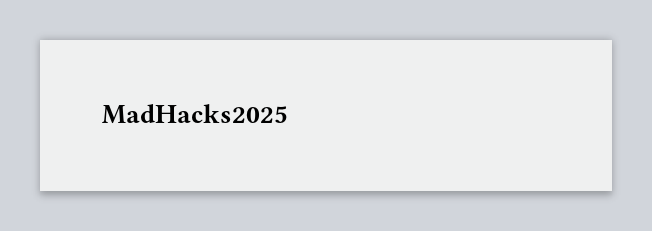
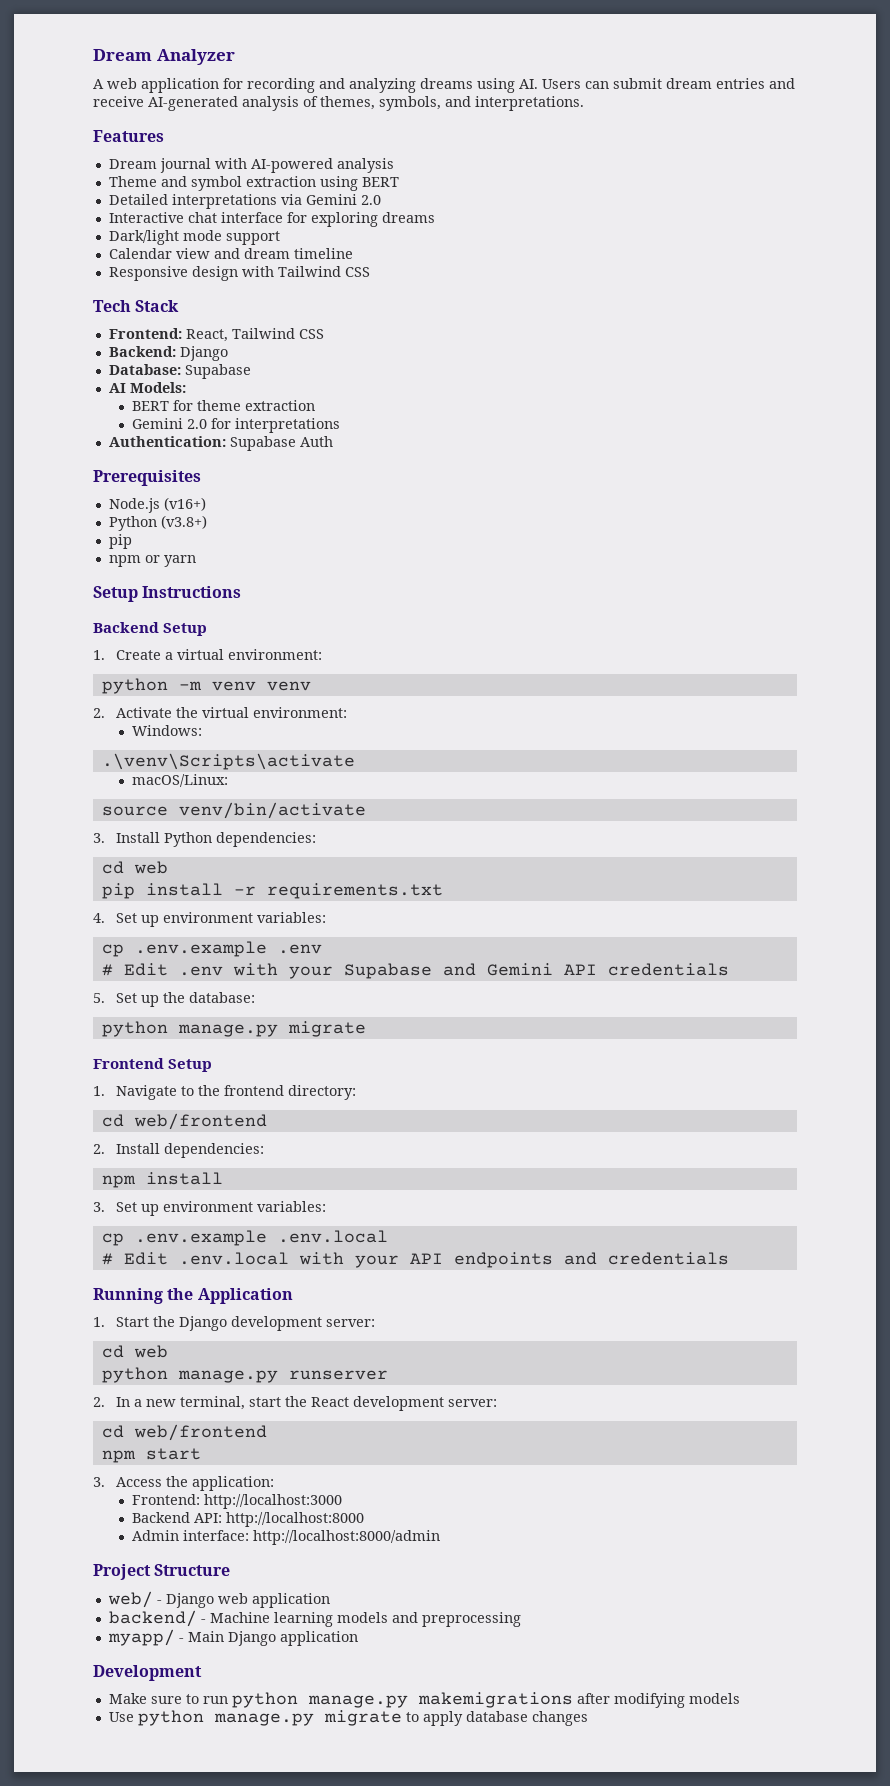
[102,104,288,124] MadHacks2025 -> [93,49,235,65] [93,78,795,93] [93,96,584,111] [93,130,164,142] [108,158,394,173] [108,176,399,191] [108,194,381,209] [108,212,435,227] [108,230,280,245] [108,248,353,259] [108,266,370,281] [93,300,180,312] [108,328,324,342] [108,346,228,361] [108,364,251,379] [108,382,186,393] [132,400,316,411] [132,418,341,433] [108,436,333,451] [93,470,201,486] [108,497,206,513] [108,515,207,531] [108,534,132,549] [108,555,196,567] [93,586,242,602] [93,622,208,636] [93,649,323,660] [101,678,311,694] [93,707,348,718] [132,725,203,736] [101,753,355,770] [132,774,229,787] [101,802,366,819] [93,832,317,847] [101,861,168,874] [101,883,443,899] [93,912,327,927] [101,941,322,957] [101,963,729,979] [93,992,256,1007] [101,1021,366,1037] [93,1058,213,1072] [93,1085,357,1100] [101,1113,267,1130] [93,1143,265,1158] [101,1172,223,1188] [93,1201,327,1216] [101,1230,388,1246] [101,1252,729,1268] [93,1288,293,1304] [93,1316,376,1331] [101,1345,168,1358] [101,1367,388,1383] [93,1396,498,1411] [101,1424,267,1441] [101,1448,201,1463] [93,1476,275,1491] [132,1494,343,1509] [132,1512,365,1527] [132,1530,441,1545] [93,1564,231,1580] [107,1591,330,1608] [108,1610,521,1627] [107,1629,358,1646] [93,1665,202,1681] [108,1692,740,1708] [108,1710,588,1726] Dream Analyzer // A web application for recording and analyzing dreams using AI. Users can submit dream entries and receive AI-generated analysis of themes, symbols, and interpretations. // Features // Dream journal with AI-powered analysis // Theme and symbol extraction using BERT // Detailed interpretations via Gemini 2.0 // Interactive chat interface for exploring dreams // Dark/light mode support // Calendar view and dream timeline // Responsive design with Tailwind CSS // Tech Stack // Frontend: React, Tailwind CSS // Backend: Django // Database: Supabase // AI Models: // BERT for theme extraction // Gemini 2.0 for interpretations // Authentication: Supabase Auth // Prerequisites // Node.js (v16+) // Python (v3.8+) // pip // npm or yarn // Setup Instructions // Backend Setup // 1. Create a virtual environment: // python -m venv venv // 2. Activate the virtual environment: // Windows: // .\venv\Scripts\activate // macOS/Linux: // source venv/bin/activate // 3. Install Python dependencies: // cd web // pip install -r requirements.txt // 4. Set up environment variables: // cp .env.example .env // # Edit .env with your Supabase and Gemini API credentials // 5. Set up the database: // python manage.py migrate // Frontend Setup // 1. Navigate to the frontend directory: // cd web/frontend // 2. Install dependencies: // npm install // 3. Set up environment variables: // cp .env.example .env.local // # Edit .env.local with your API endpoints and credentials // Running the Application // 1. Start the Django development server: // cd web // python manage.py runserver // 2. In a new terminal, start the React development server: // cd web/frontend // npm start // 3. Access the application: // Frontend: http://localhost:3000 // Backend API: http://localhost:8000 // Admin interface: http://localhost:8000/admin // Project Structure // web/ - Django web application // backend/ - Machine learning models and preprocessing // myapp/ - Main Django application // Development // Make sure to run python manage.py makemigrations after modifying models // Use python manage.py migrate to apply database changes

